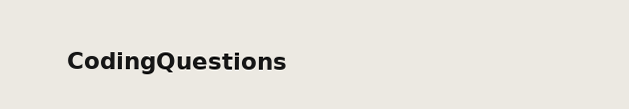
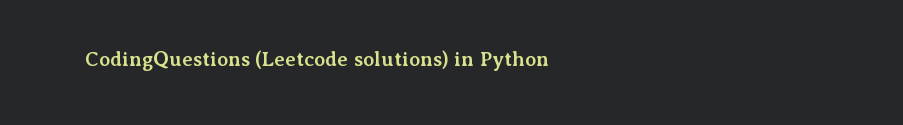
(288, 63) none -> [255,50,549,71] (Leetcode solutions) in Python

